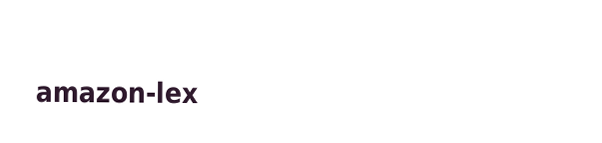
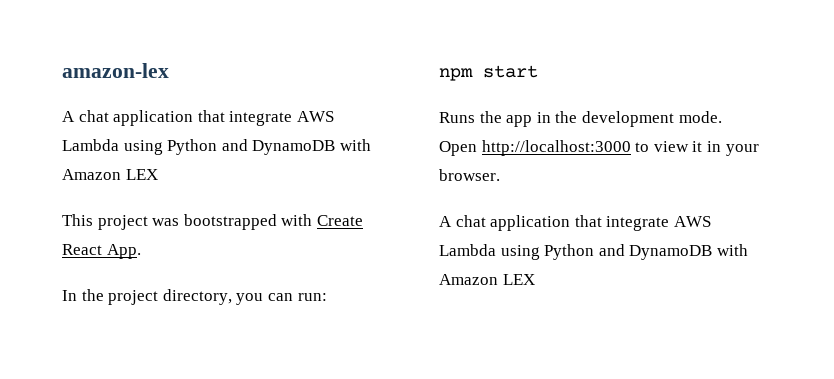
(198, 92) none -> [62,110,334,126] [62,139,371,155] [62,169,158,180] [62,214,363,230] [62,244,141,259] [62,289,327,305] [439,65,538,81] [439,111,722,127] [439,140,759,156] [439,169,500,181] [439,215,711,231] [439,244,748,260] [439,274,535,285] // A chat application that integrate AWS Lambda using Python and DynamoDB with Amazon LEX // This project was bootstrapped with Create React App. // In the project directory, you can run: // npm start // Runs the app in the development mode. // Open http://localhost:3000 to view it in your browser. // A chat application that integrate AWS Lambda using Python and DynamoDB with Amazon LEX

